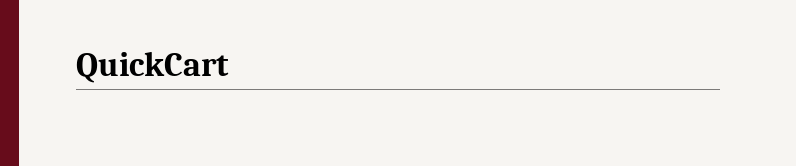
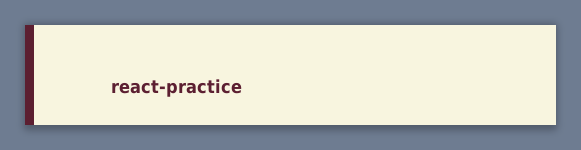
[76,51,229,83] QuickCart -> [111,79,242,97] react-practice

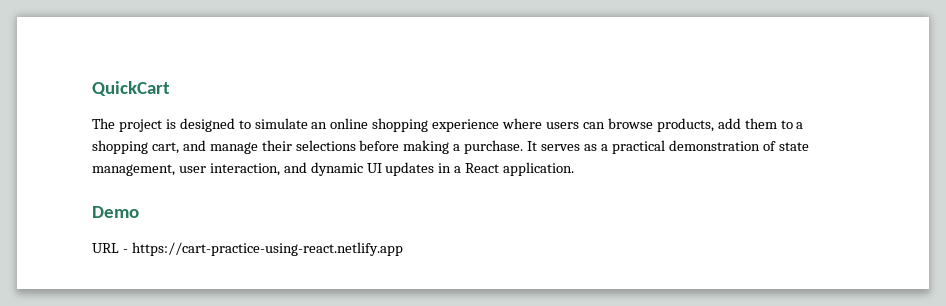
[111,79,242,97] react-practice -> [92,81,170,96] [92,118,804,132] [92,140,809,154] [92,162,575,176] [92,206,139,218] [92,242,403,256] QuickCart // The project is designed to simulate an online shopping experience where users can browse products, add them to a shopping cart, and manage their selections before making a purchase. It serves as a practical demonstration of state management, user interaction, and dynamic UI updates in a React application. // Demo // URL - https://cart-practice-using-react.netlify.app

